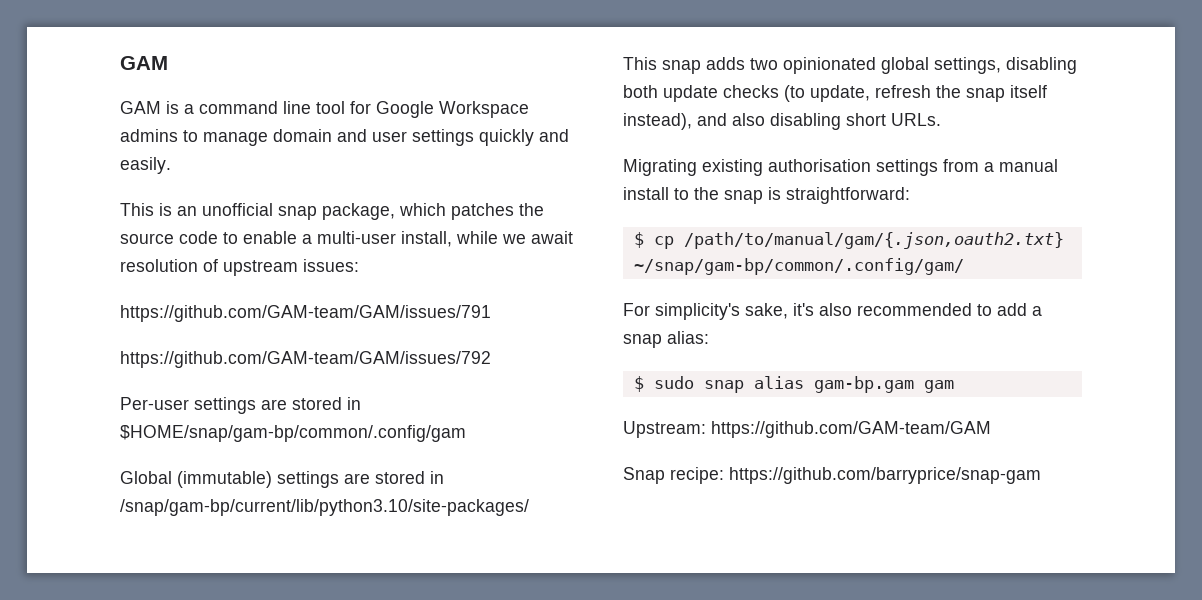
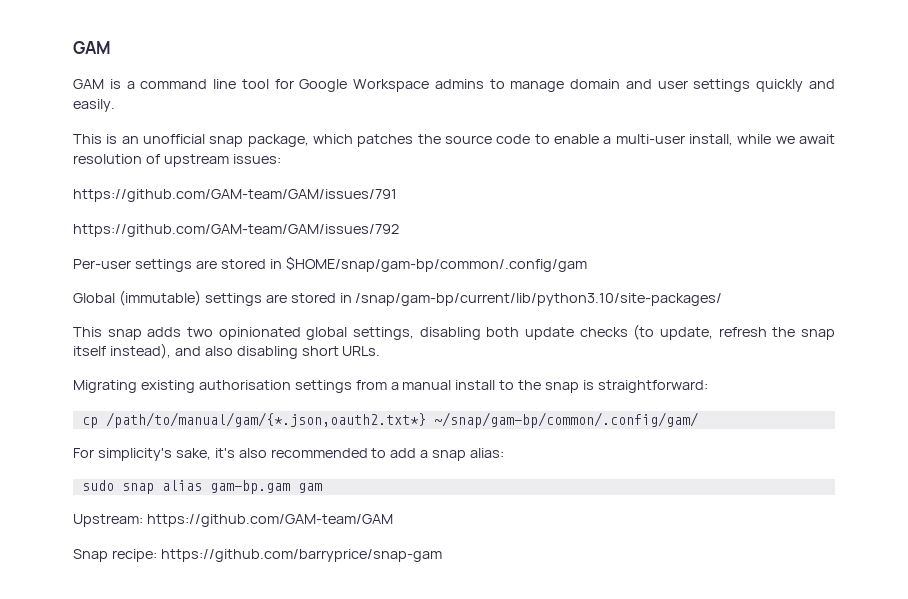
[633,232,1064,249] $ cp /path/to/manual/gam/{.json,oauth2.txt} -> [81,412,426,428] cp /path/to/manual/gam/{*.json,oauth2.txt*}
[633,376,644,392] $ -> (505, 453) none

